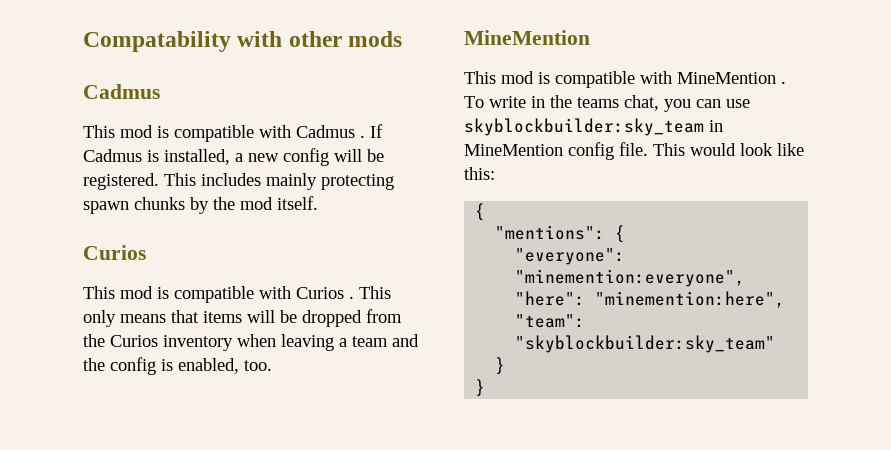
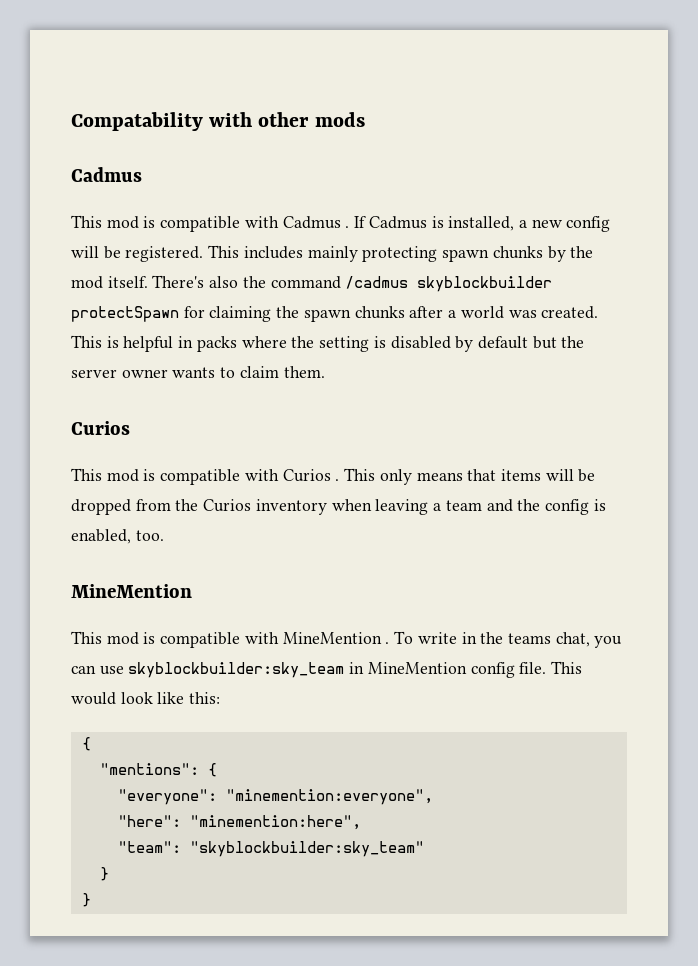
(318, 203) none -> [152,275,553,292] [71,306,599,322] [71,335,585,352] [71,366,325,378] There's also the command /cadmus skyblockbuilder protectSpawn for claiming the spawn chunks after a world was created. This is helpful in packs where the setting is disabled by default but the server owner wants to claim them.

